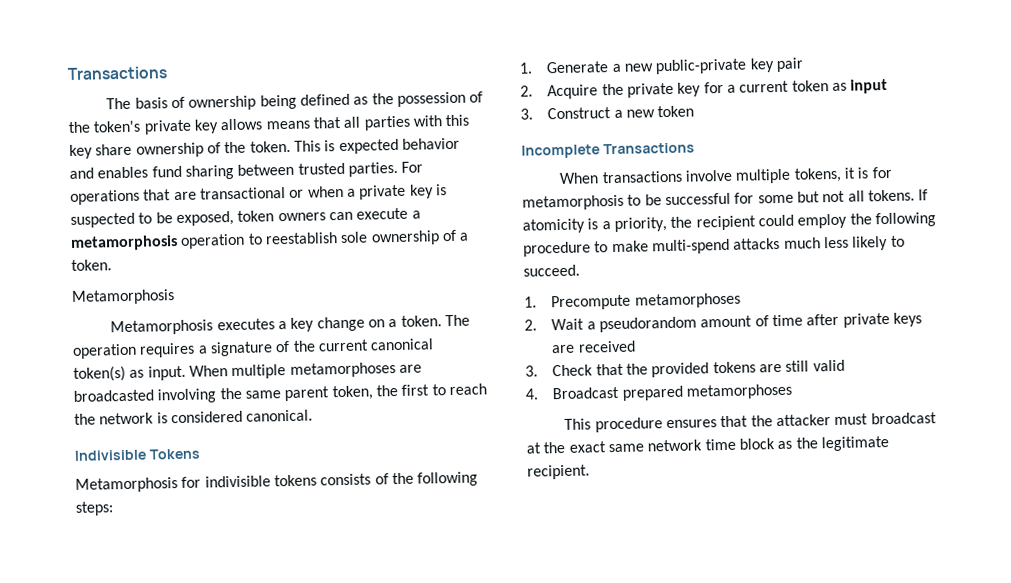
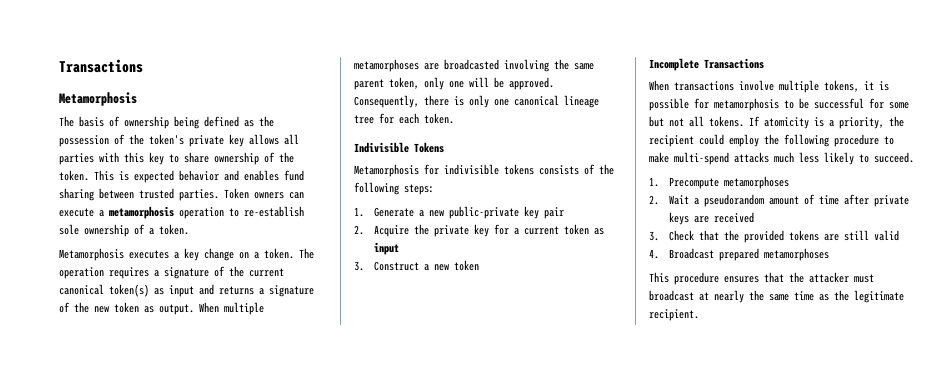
[67,66,168,80] Transactions -> [59,59,143,73] [59,92,137,106] Transactions // Metamorphosis
[265,116,341,130] means that -> (279, 139) none
(93, 151) none -> [169,154,179,163] to
[401,161,424,173] [70,184,447,205] [70,210,275,228] For operations that are transactional or when a private key is suspected to be exposed, token -> [224,188,249,199] Token
[264,232,338,245] reestablish -> [244,206,304,217] re-establish
[110,319,214,336] // Metamorphosis -> (124, 254) none
[147,365,186,381] input. -> [169,284,314,297] [59,302,194,315] input and returns a signature of the new token as output.
[375,383,487,397] [74,409,314,425] the first to reach the network is considered canonical. -> [424,77,554,90] [354,95,599,108] [354,113,454,124] only one will be approved. Consequently, there is only one canonical lineage tree for each token.
(869, 173) none -> [649,98,689,111] possible
[543,438,775,454] the exact same network time block -> [714,290,814,303] nearly the same time

